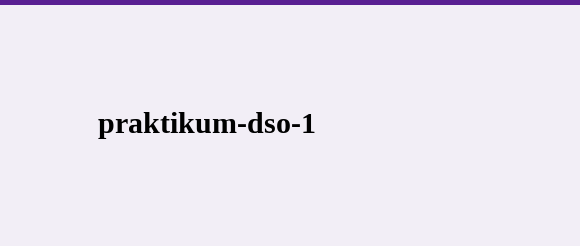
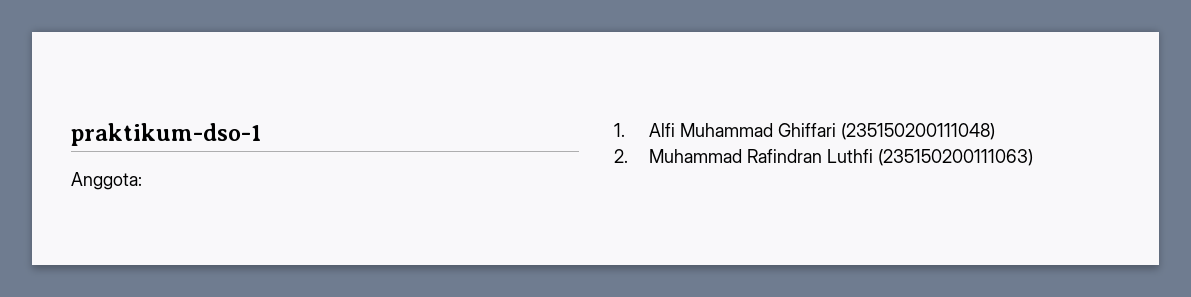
(316, 125) none -> [71,172,142,190] [614,123,995,140] [614,149,1033,166] // Anggota: // 1. Alfi Muhammad Ghiffari (235150200111048) // 2. Muhammad Rafindran Luthfi (235150200111063)

